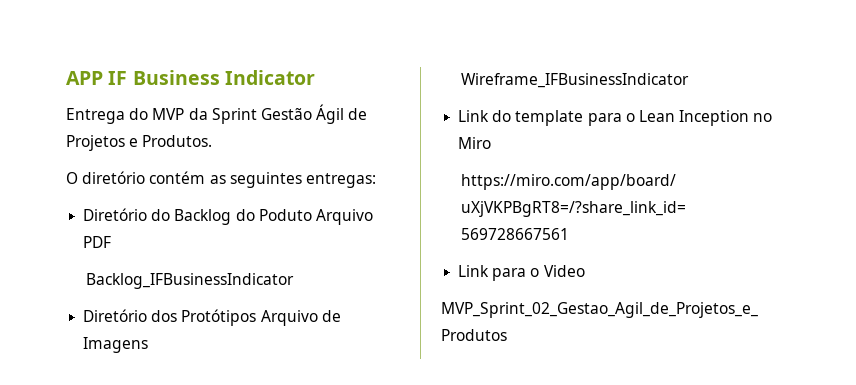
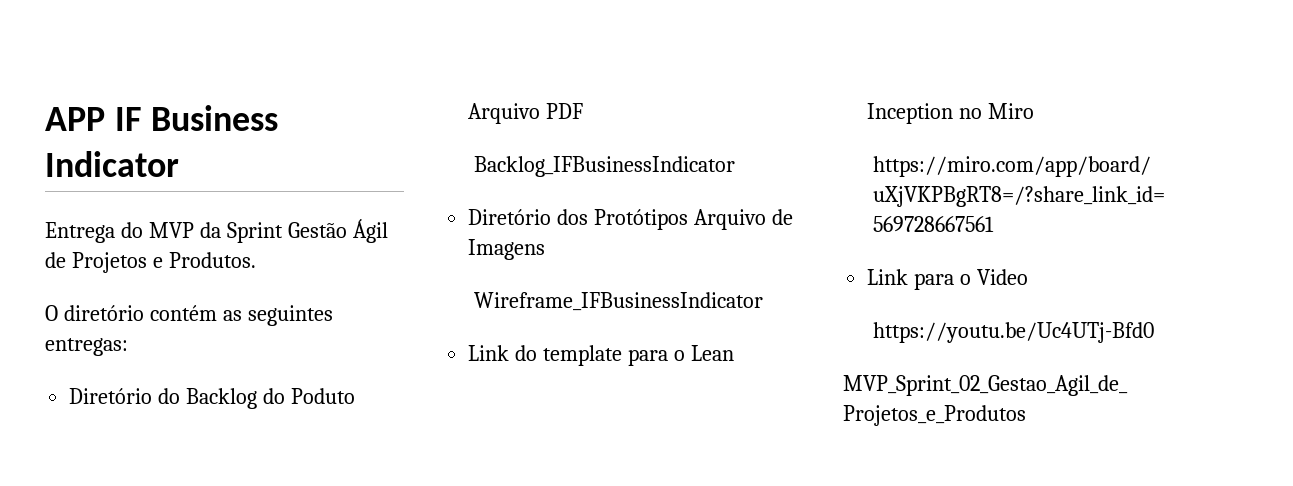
(585, 271) none -> [873,322,1155,343] // https://youtu.be/Uc4UTj-Bfd0

